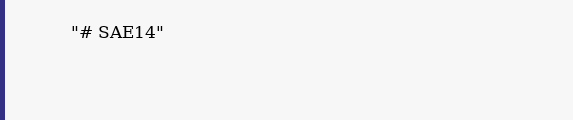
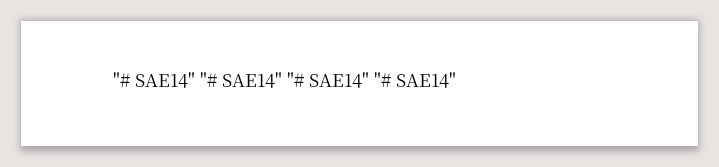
[71,26,164,38] "# SAE14" -> [113,72,456,88] "# SAE14" "# SAE14" "# SAE14" "# SAE14"

